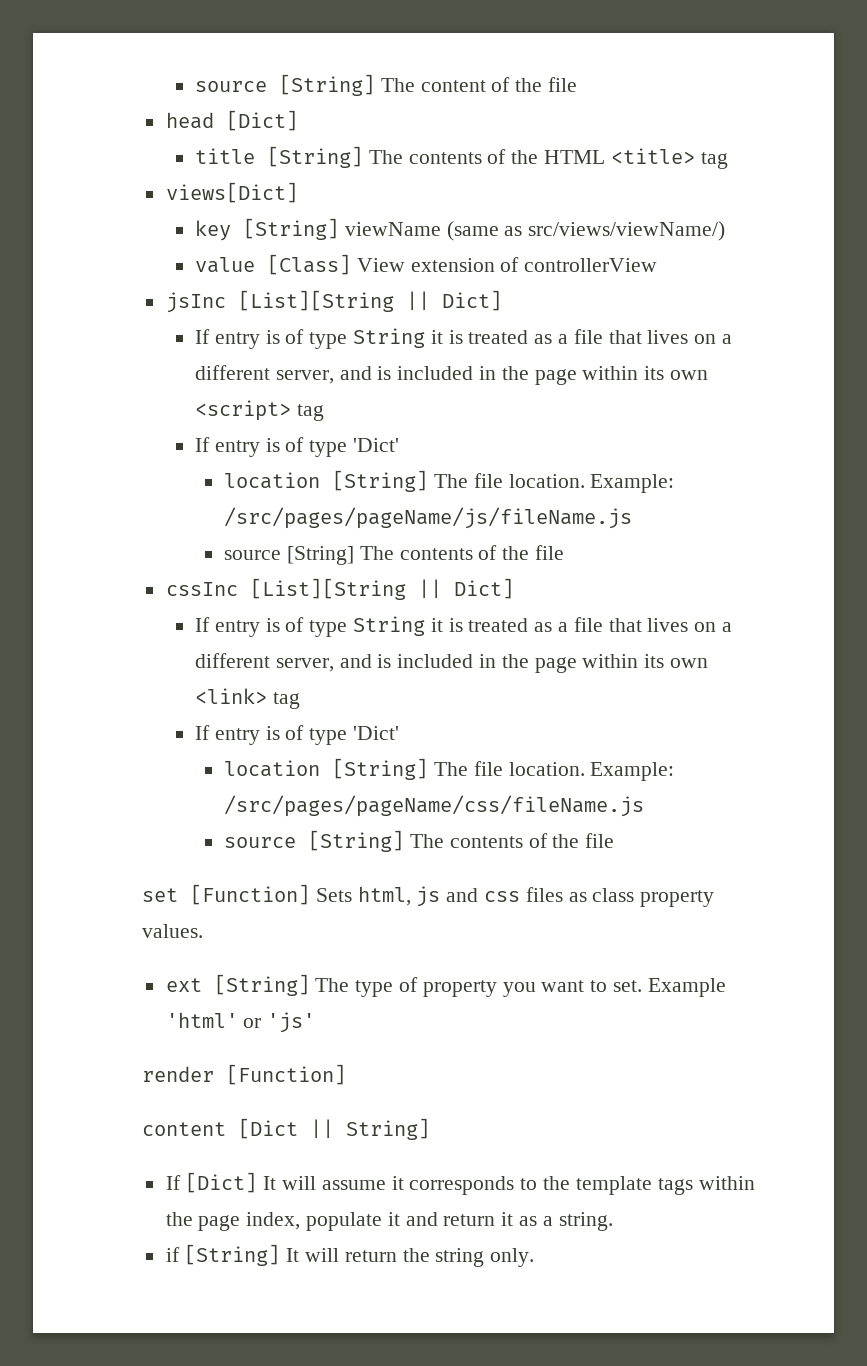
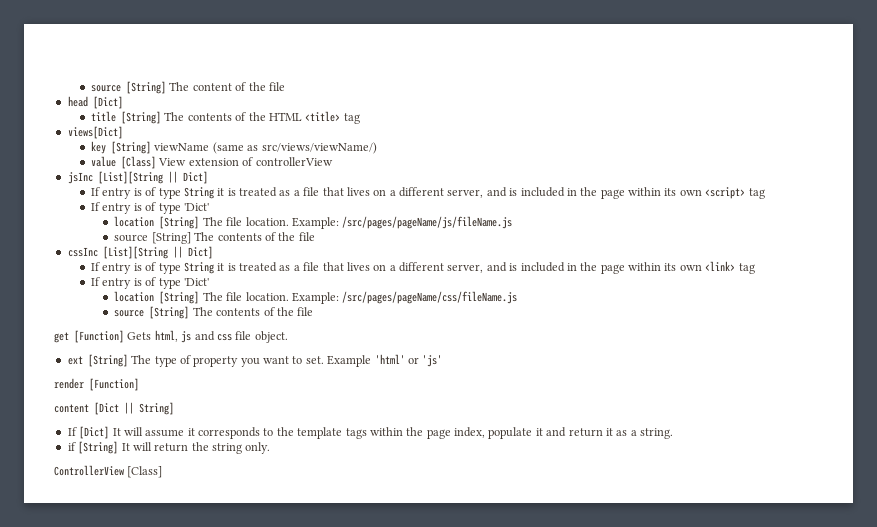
[142,884,352,905] set [Function] Sets -> [54,330,152,343] get [Function] Gets
[525,887,715,907] [142,924,203,938] files as class property values. -> [235,331,288,343] file object.
(535, 1257) none -> [54,465,163,478] // ControllerView [Class]

